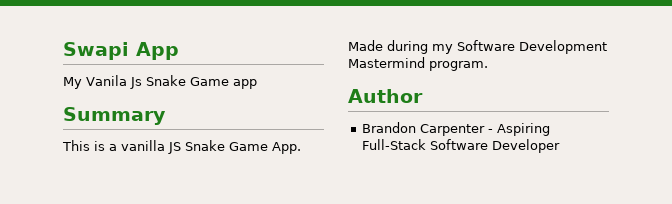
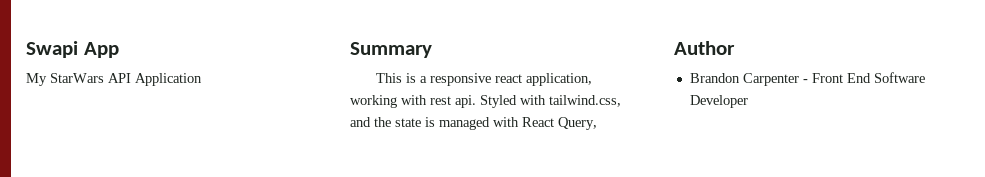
[86,75,257,89] Vanila Js Snake Game app -> [50,73,202,86] StarWars API Application
[121,140,301,154] [348,40,607,54] [348,57,488,71] vanilla JS Snake Game App. Made during my Software Development Mastermind program. -> [429,73,592,86] [350,95,621,108] [350,117,597,130] responsive react application, working with rest api. Styled with tailwind.css, and the state is managed with React Query,
[497,123,551,136] [362,139,427,150] Aspiring Full-Stack -> [811,73,871,83] Front End

